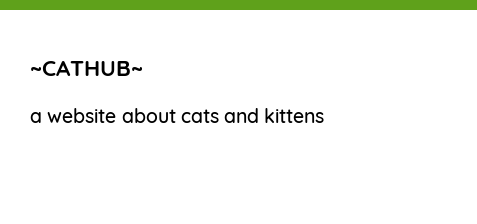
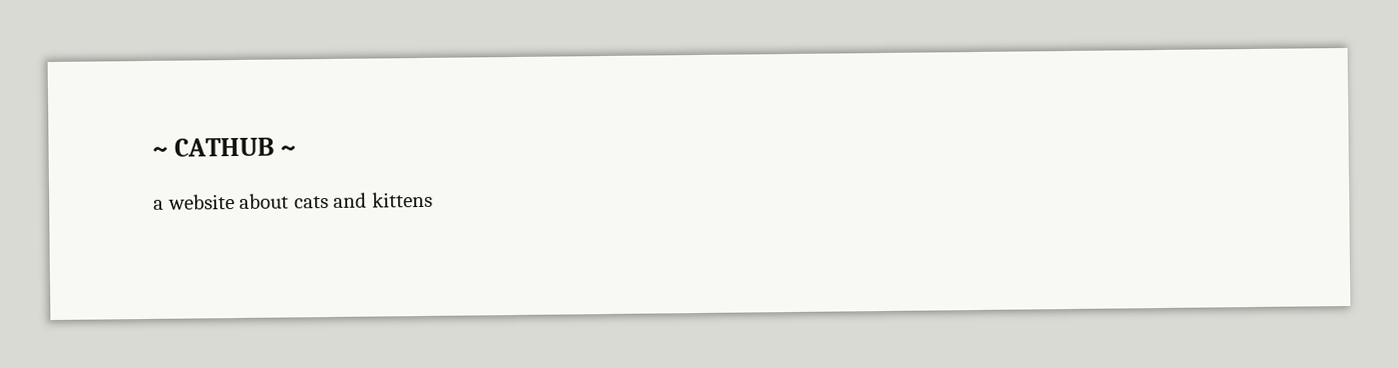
[30,60,143,76] ~CATHUB~ -> [152,137,297,157] ~ CATHUB ~

